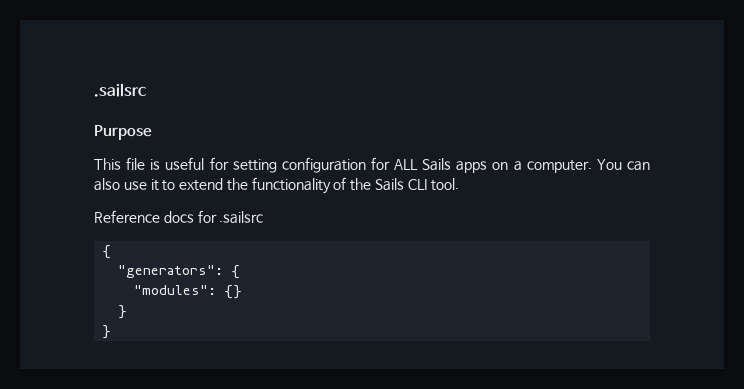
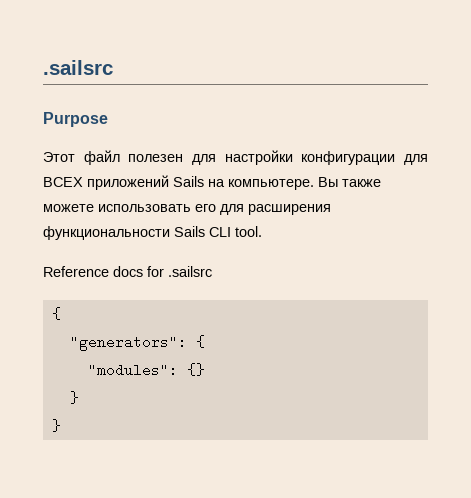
[94,157,650,173] [94,177,372,194] This file is useful for setting configuration for ALL Sails apps on a computer. You can also use it to extend the functionality of the -> [43,150,428,165] [43,175,381,190] [43,204,331,215] [43,226,170,240] Этот файл полезен для настройки конфигурации для ВСЕХ приложений Sails на компьютере. Вы также можете использовать его для расширения функциональности

